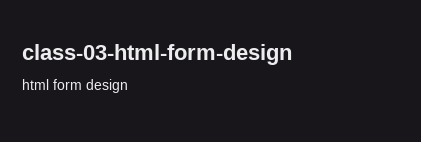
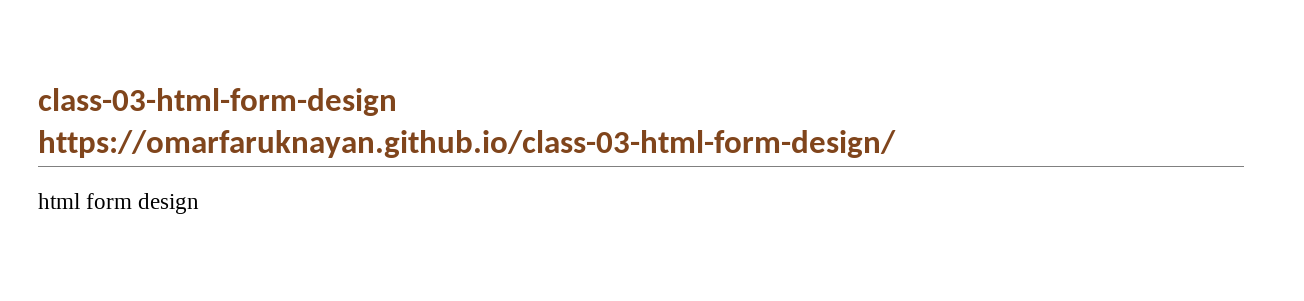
(292, 54) none -> [38,130,896,158] https://omarfaruknayan.github.io/class-03-html-form-design/

